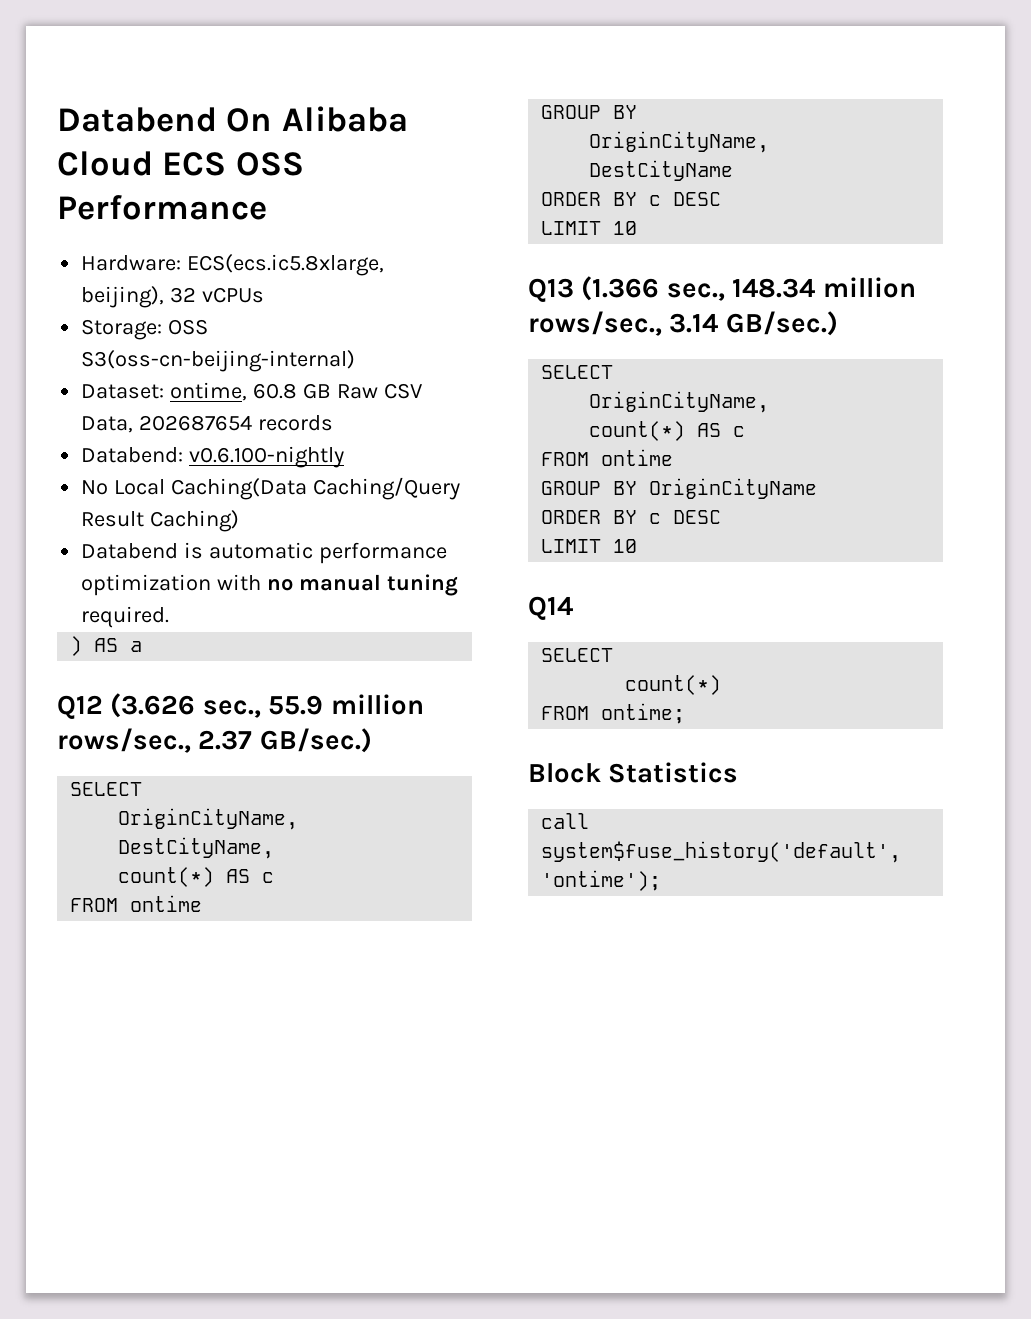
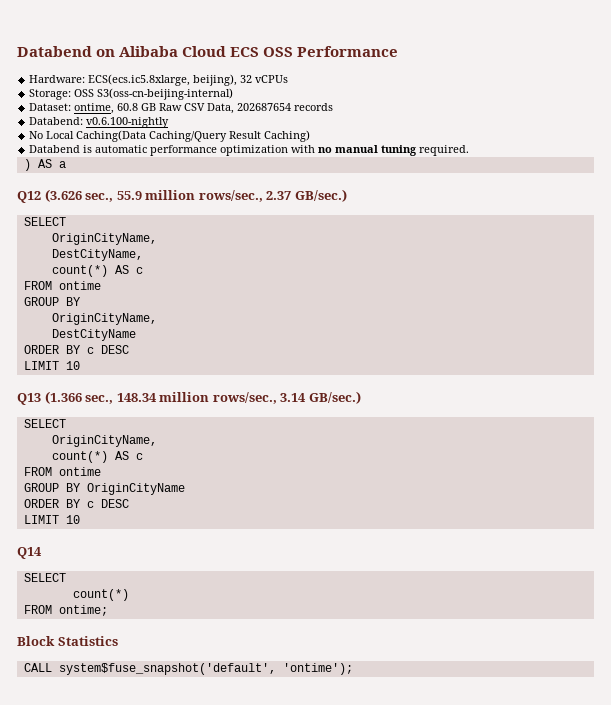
[57,107,273,132] Databend On -> [17,46,116,57] Databend on
[541,813,590,829] [541,841,902,863] call system$fuse_history('default', -> [23,663,276,675] CALL system$fuse_snapshot('default',

